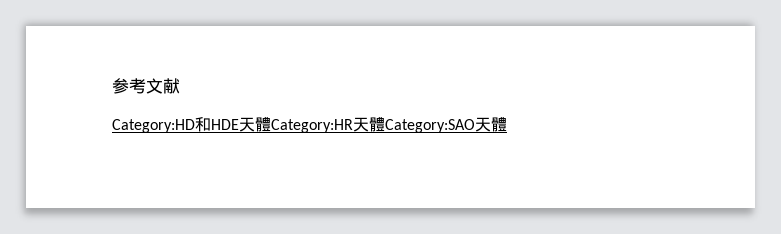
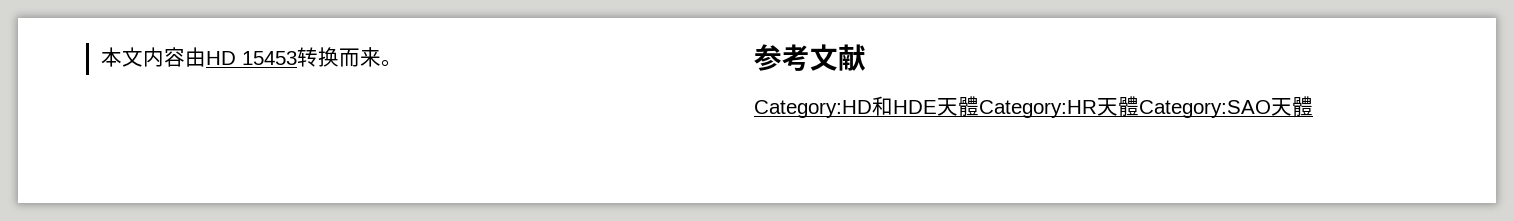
(112, 86) none -> [100,47,402,67] 本文内容由HD 15453转换而来。 //

